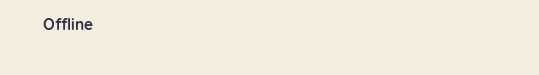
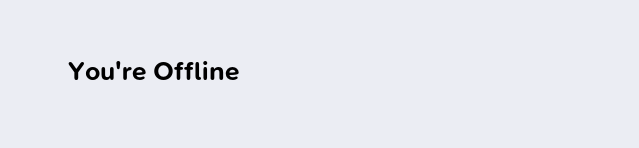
(43, 24) none -> [68,61,146,81] You're

